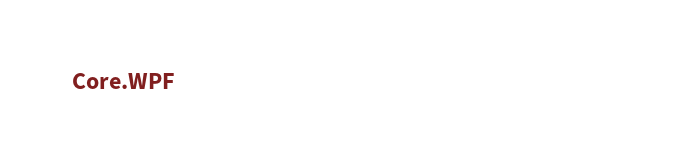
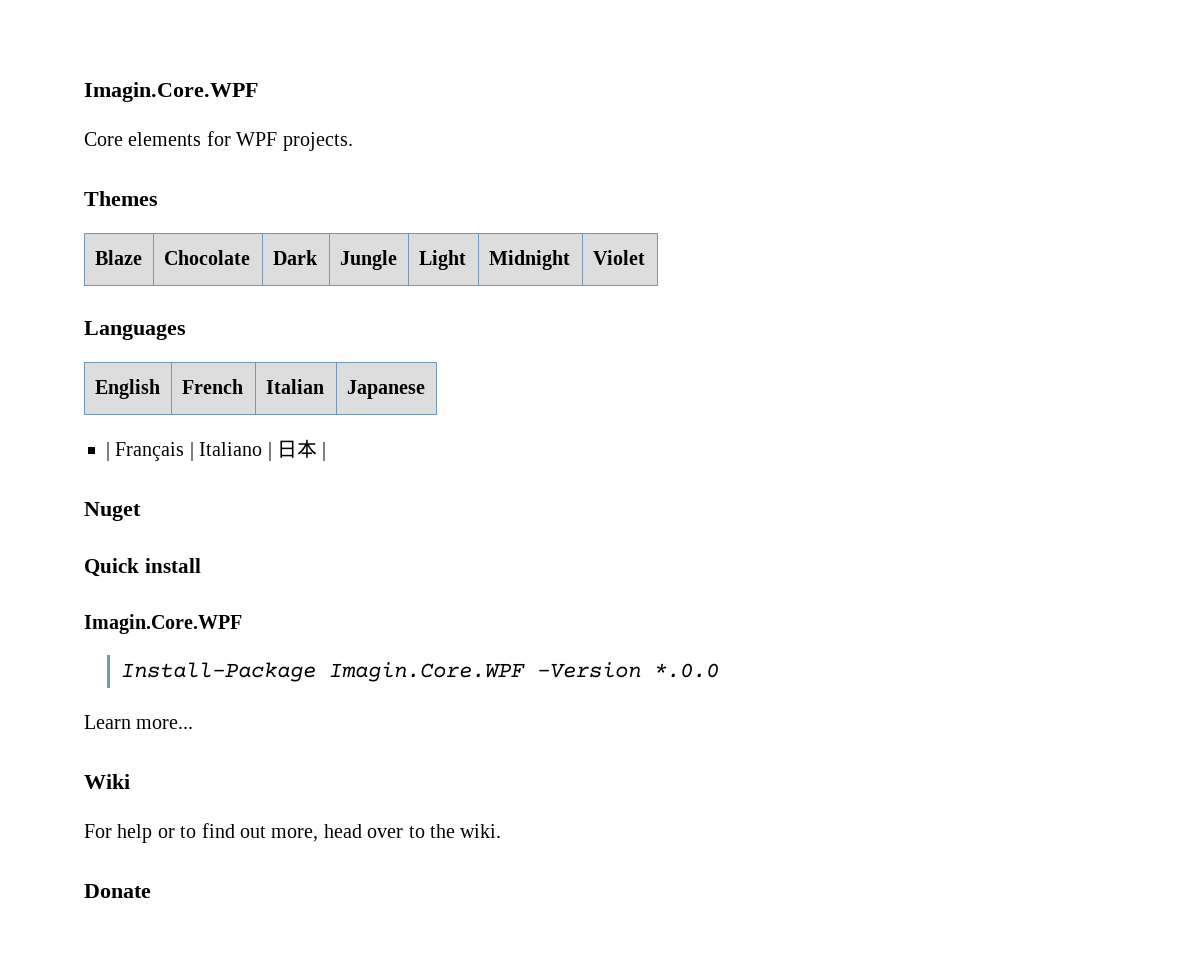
[72,73,175,89] Core.WPF -> [84,82,258,102] [84,131,353,151] [84,191,158,206] [94,250,142,265] [163,250,250,265] [272,250,318,265] [339,250,397,270] [418,250,466,270] [488,250,570,270] [592,250,645,265] [84,321,186,340] [94,379,160,399] [181,379,243,394] [265,379,324,394] [346,380,425,399] [106,439,327,461] [84,502,141,521] [84,558,201,577] [84,614,242,634] [121,662,720,682] [84,715,194,729] [84,774,130,789] [84,823,502,843] [84,884,151,898] Imagin.Core.WPF // Core elements for WPF projects. // Themes // Blaze | Chocolate | Dark | Jungle | Light | Midnight | Violet // Languages // English | French | Italian | Japanese // | Français | Italiano | 日本 | // Nuget // Quick install // Imagin.Core.WPF // Install-Package Imagin.Core.WPF -Version *.0.0 // Learn more... // Wiki // For help or to find out more, head over to the wiki. // Donate

